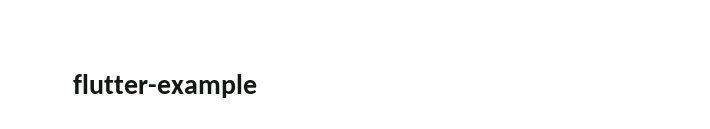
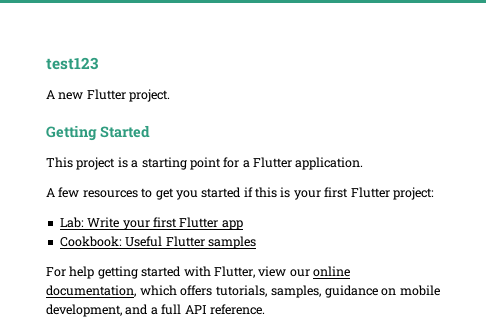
[73,74,257,98] flutter-example -> [46,57,99,70] [46,89,171,102] [46,125,150,141] [46,157,364,170] [46,187,434,200] [59,217,243,230] [59,236,256,249] [46,266,350,279] [46,285,441,298] [46,304,265,317] test123 // A new Flutter project. // Getting Started // This project is a starting point for a Flutter application. // A few resources to get you started if this is your first Flutter project: // Lab: Write your first Flutter app // Cookbook: Useful Flutter samples // For help getting started with Flutter, view our online documentation, which offers tutorials, samples, guidance on mobile development, and a full API reference.

